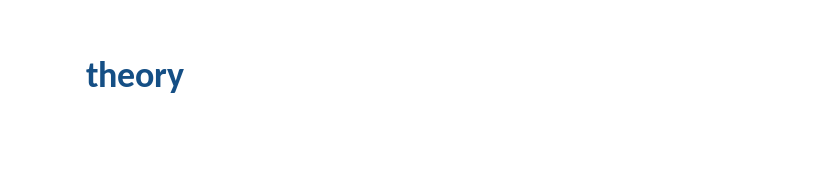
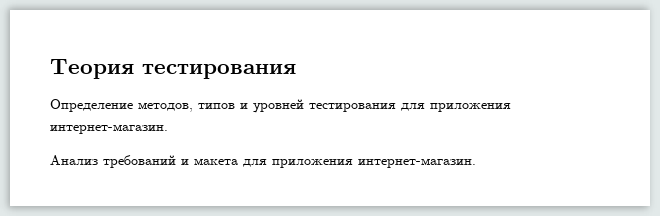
[86,61,184,93] theory -> [50,59,296,79] [50,99,511,113] [50,124,168,134] [50,155,476,168] Теория тестирования // Определение методов, типов и уровней тестирования для приложения интернет-магазин. // Анализ требований и макета для приложения интернет-магазин.

